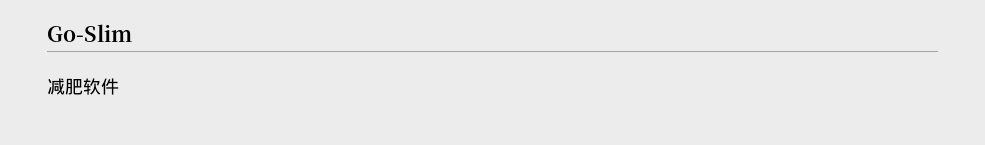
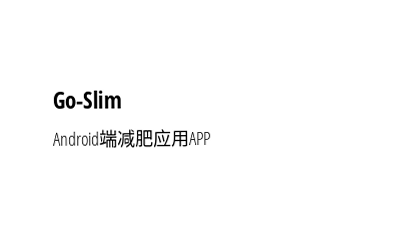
[47,78,119,95] 减肥软件 -> [53,129,211,148] Android端减肥应用APP

